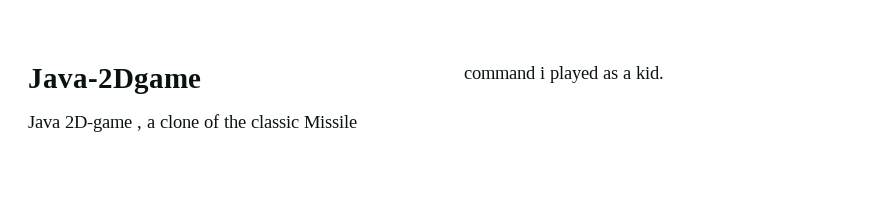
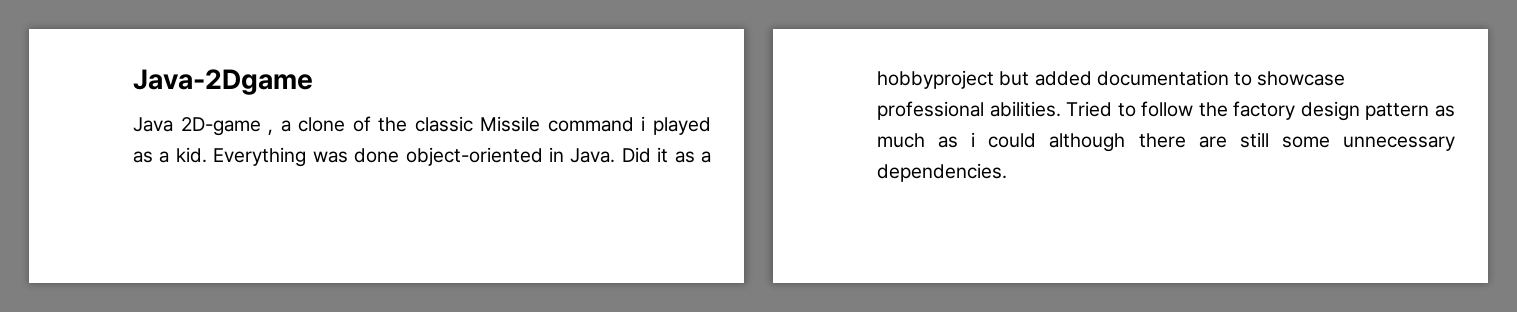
(664, 72) none -> [213,147,711,167] [877,70,1346,89] [877,101,1455,121] [877,132,1455,152] [877,163,1007,182] Everything was done object-oriented in Java. Did it as a hobbyproject but added documentation to showcase professional abilities. Tried to follow the factory design pattern as much as i could although there are still some unnecessary dependencies.

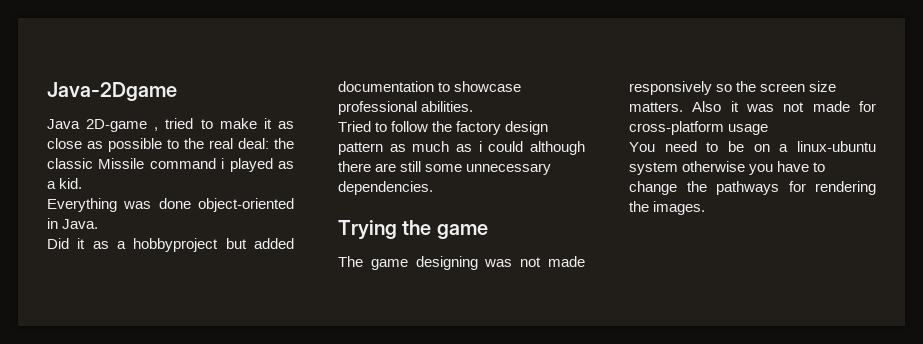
[280,116,371,132] a clone of -> [165,118,294,129] [47,138,269,152] tried to make it as close as possible to the real deal:
(207, 155) none -> (83, 183) //
(616, 155) none -> (99, 224) //
(1061, 109) none -> (474, 106) //
(1007, 172) none -> [338,220,488,240] [338,256,585,270] [629,81,837,95] [629,101,876,112] [629,121,769,135] [629,141,876,152] [629,161,826,175] [629,181,876,195] [629,201,706,215] // Trying the game // The game designing was not made responsively so the screen size matters. Also it was not made for cross-platform usage // You need to be on a linux-ubuntu system otherwise you have to change the pathways for rendering the images.

